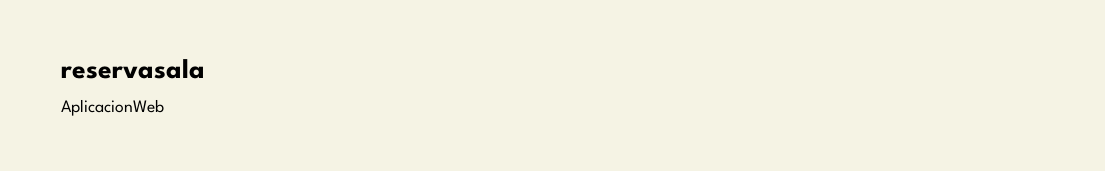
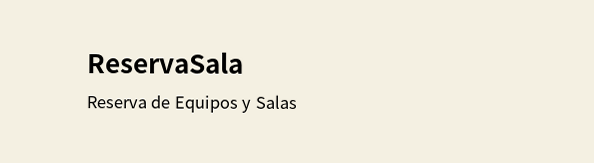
[61,59,205,79] [61,99,164,116] reservasala // AplicacionWeb -> [87,51,244,74] [86,94,297,113] ReservaSala // Reserva de Equipos y Salas

